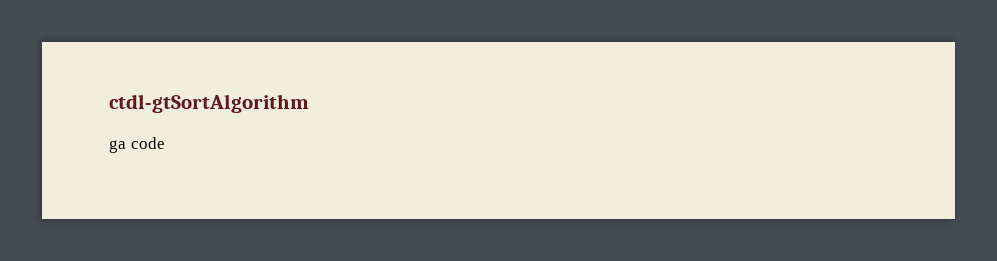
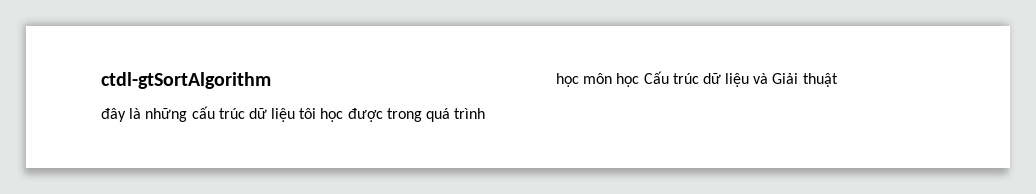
[109,137,165,153] ga code -> [101,106,486,122] [556,71,838,87] đây là những cấu trúc dữ liệu tôi học được trong quá trình học môn học Cấu trúc dữ liệu và Giải thuật

